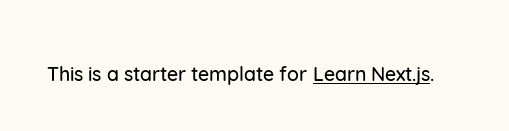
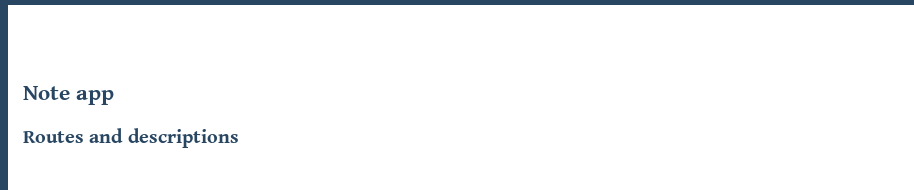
[47,66,434,85] This is a starter template for Learn Next.js. -> [23,86,115,105] [23,128,239,148] Note app // Routes and descriptions

